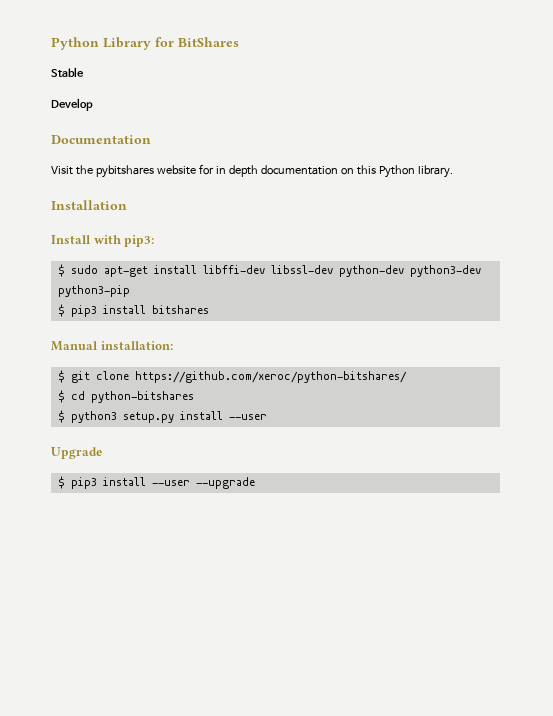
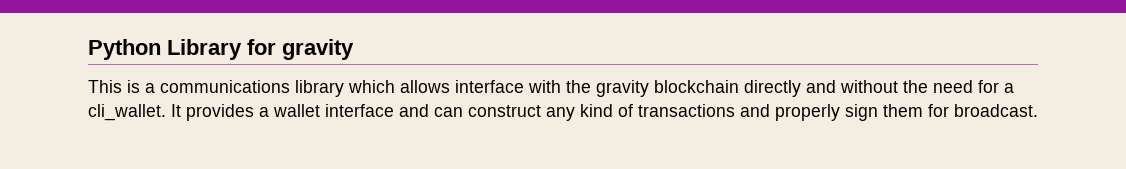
[178,37,239,47] [51,67,84,77] [51,98,93,111] [51,135,151,144] [51,164,453,178] [51,200,127,210] [51,235,155,247] [57,264,481,277] [57,285,130,297] [57,304,209,317] [51,341,173,351] [57,370,407,383] [57,390,194,403] [57,410,267,423] [51,447,102,459] [57,476,255,489] BitShares // Stable // Develop // Documentation // Visit the pybitshares website for in depth documentation on this Python library. // Installation // Install with pip3: // $ sudo apt-get install libffi-dev libssl-dev python-dev python3-dev python3-pip // $ pip3 install bitshares // Manual installation: // $ git clone https://github.com/xeroc/python-bitshares/ // $ cd python-bitshares // $ python3 setup.py install --user // Upgrade // $ pip3 install --user --upgrade -> [282,39,354,60] [88,80,1014,97] [88,104,1038,121] gravity // This is a communications library which allows interface with the gravity blockchain directly and without the need for a cli_wallet. It provides a wallet interface and can construct any kind of transactions and properly sign them for broadcast.

